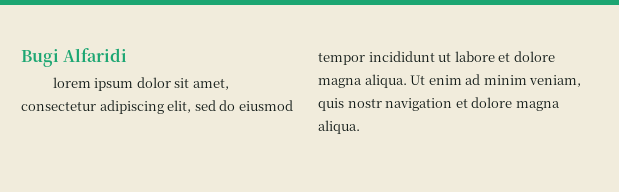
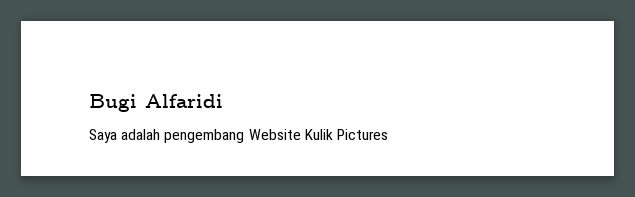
[52,77,229,91] [21,100,293,114] [318,51,555,65] [318,74,582,88] [318,97,560,111] [318,120,360,134] lorem ipsum dolor sit amet, consectetur adipiscing elit, sed do eiusmod tempor incididunt ut labore et dolore magna aliqua. Ut enim ad minim veniam, quis nostr navigation et dolore magna aliqua. -> [89,129,388,143] Saya adalah pengembang Website Kulik Pictures

